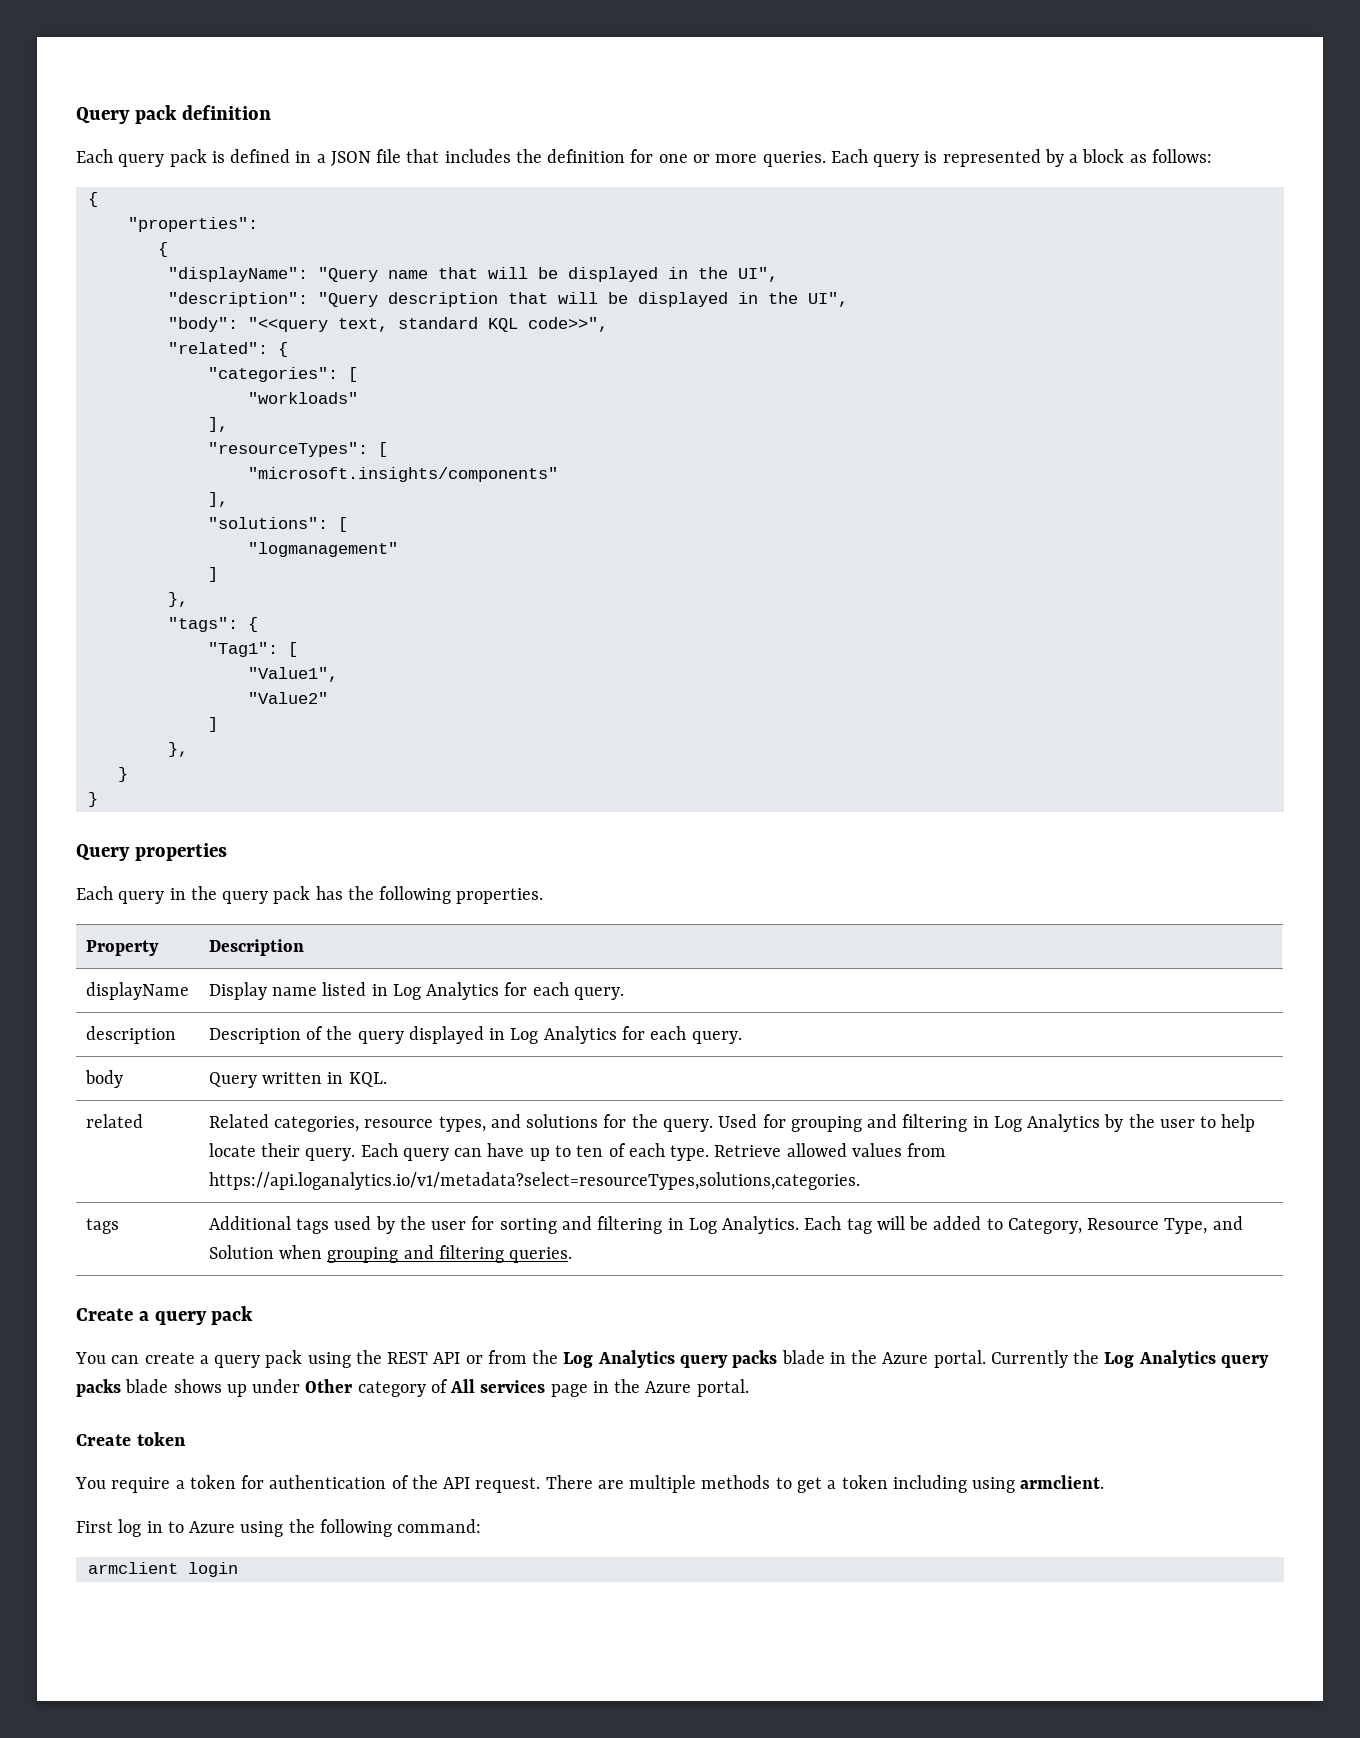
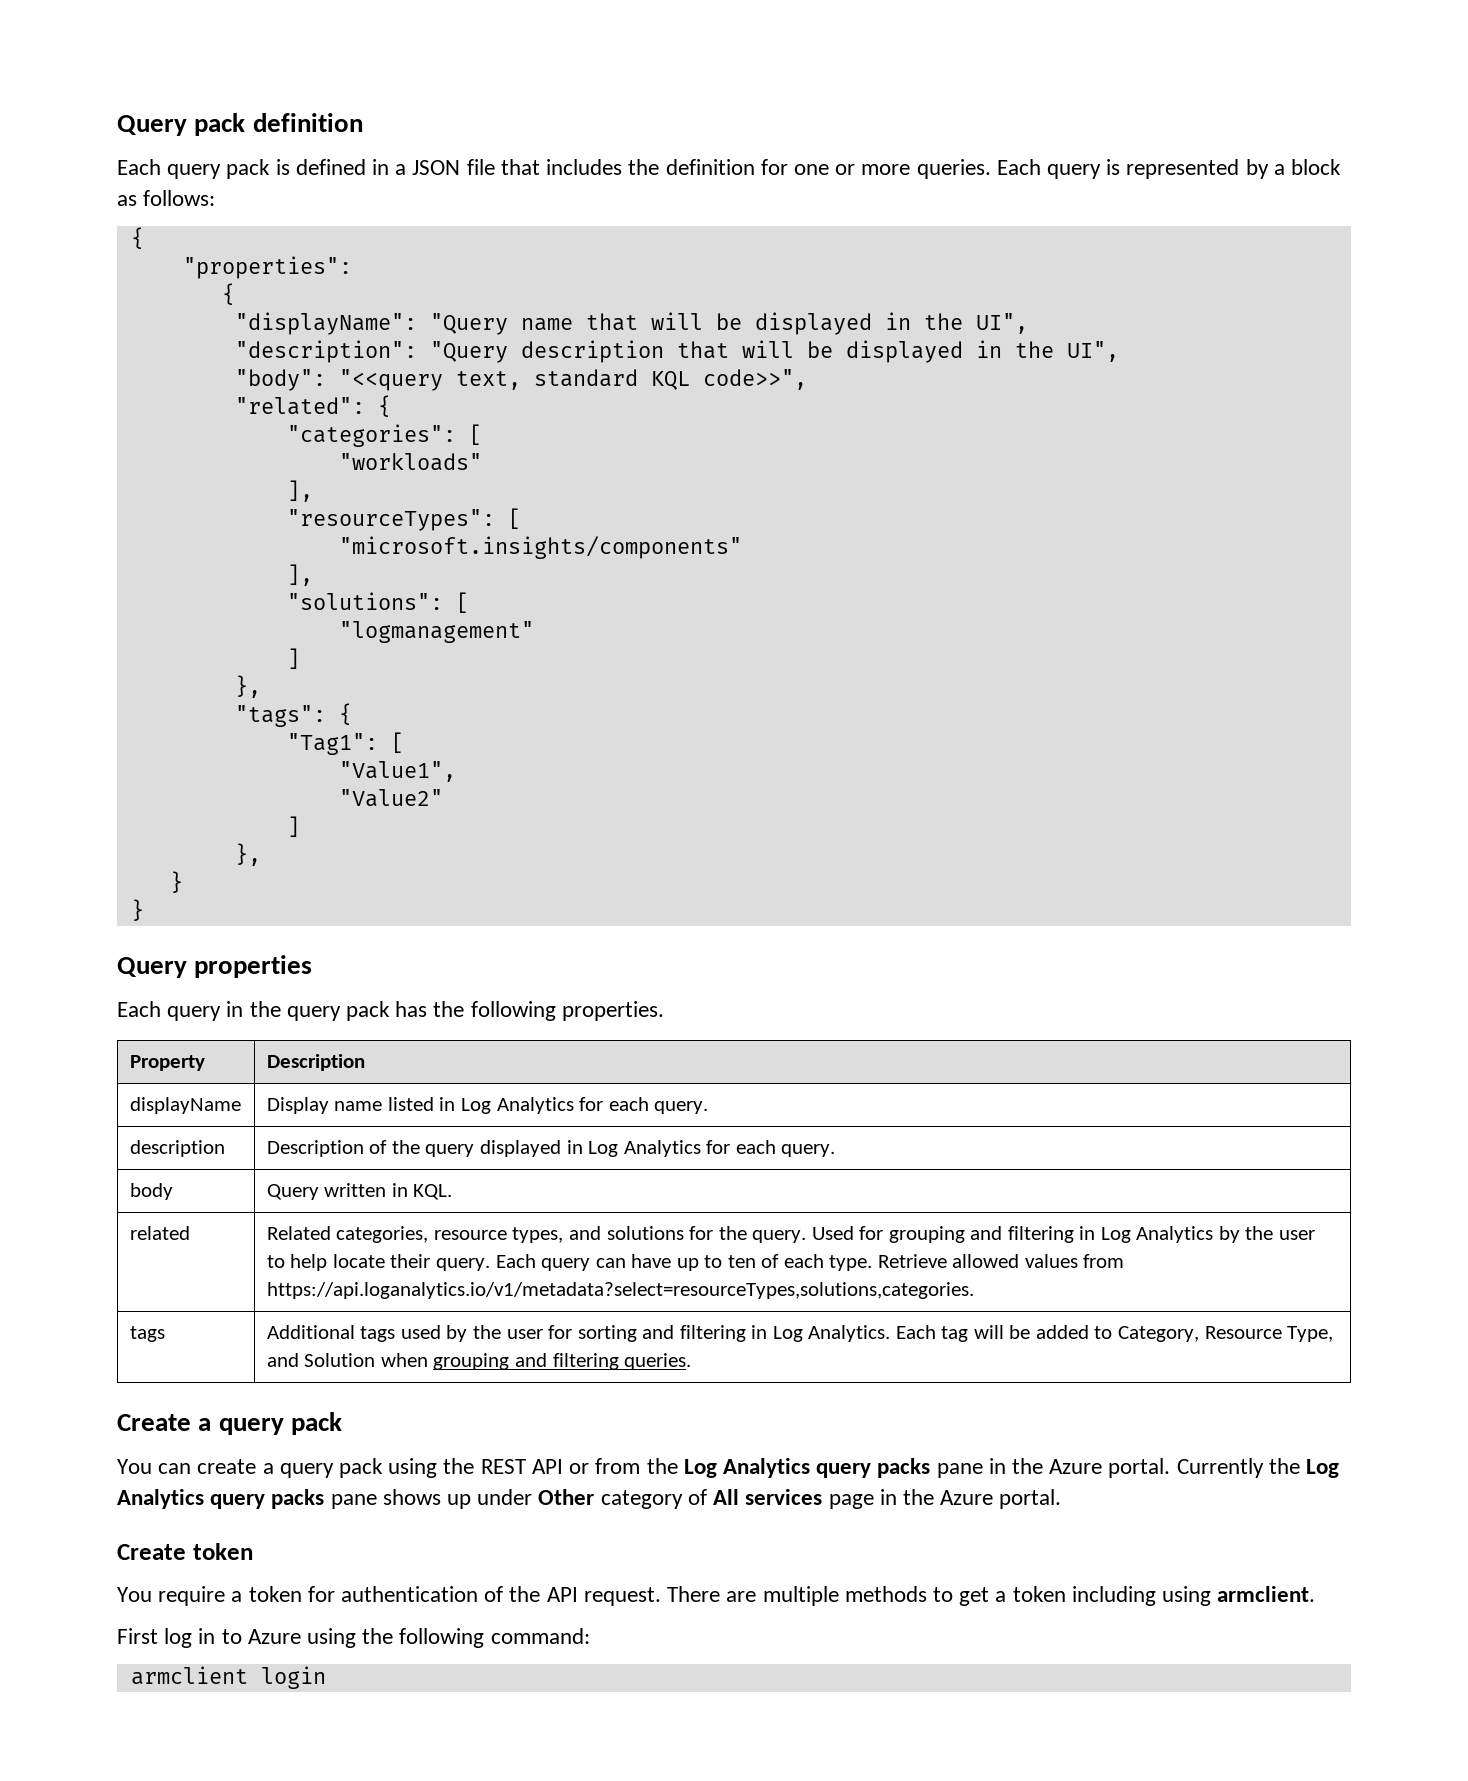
[781,1350,825,1364] blade -> [936,1463,983,1478] pane
[125,1379,169,1393] blade -> [330,1494,377,1509] pane

